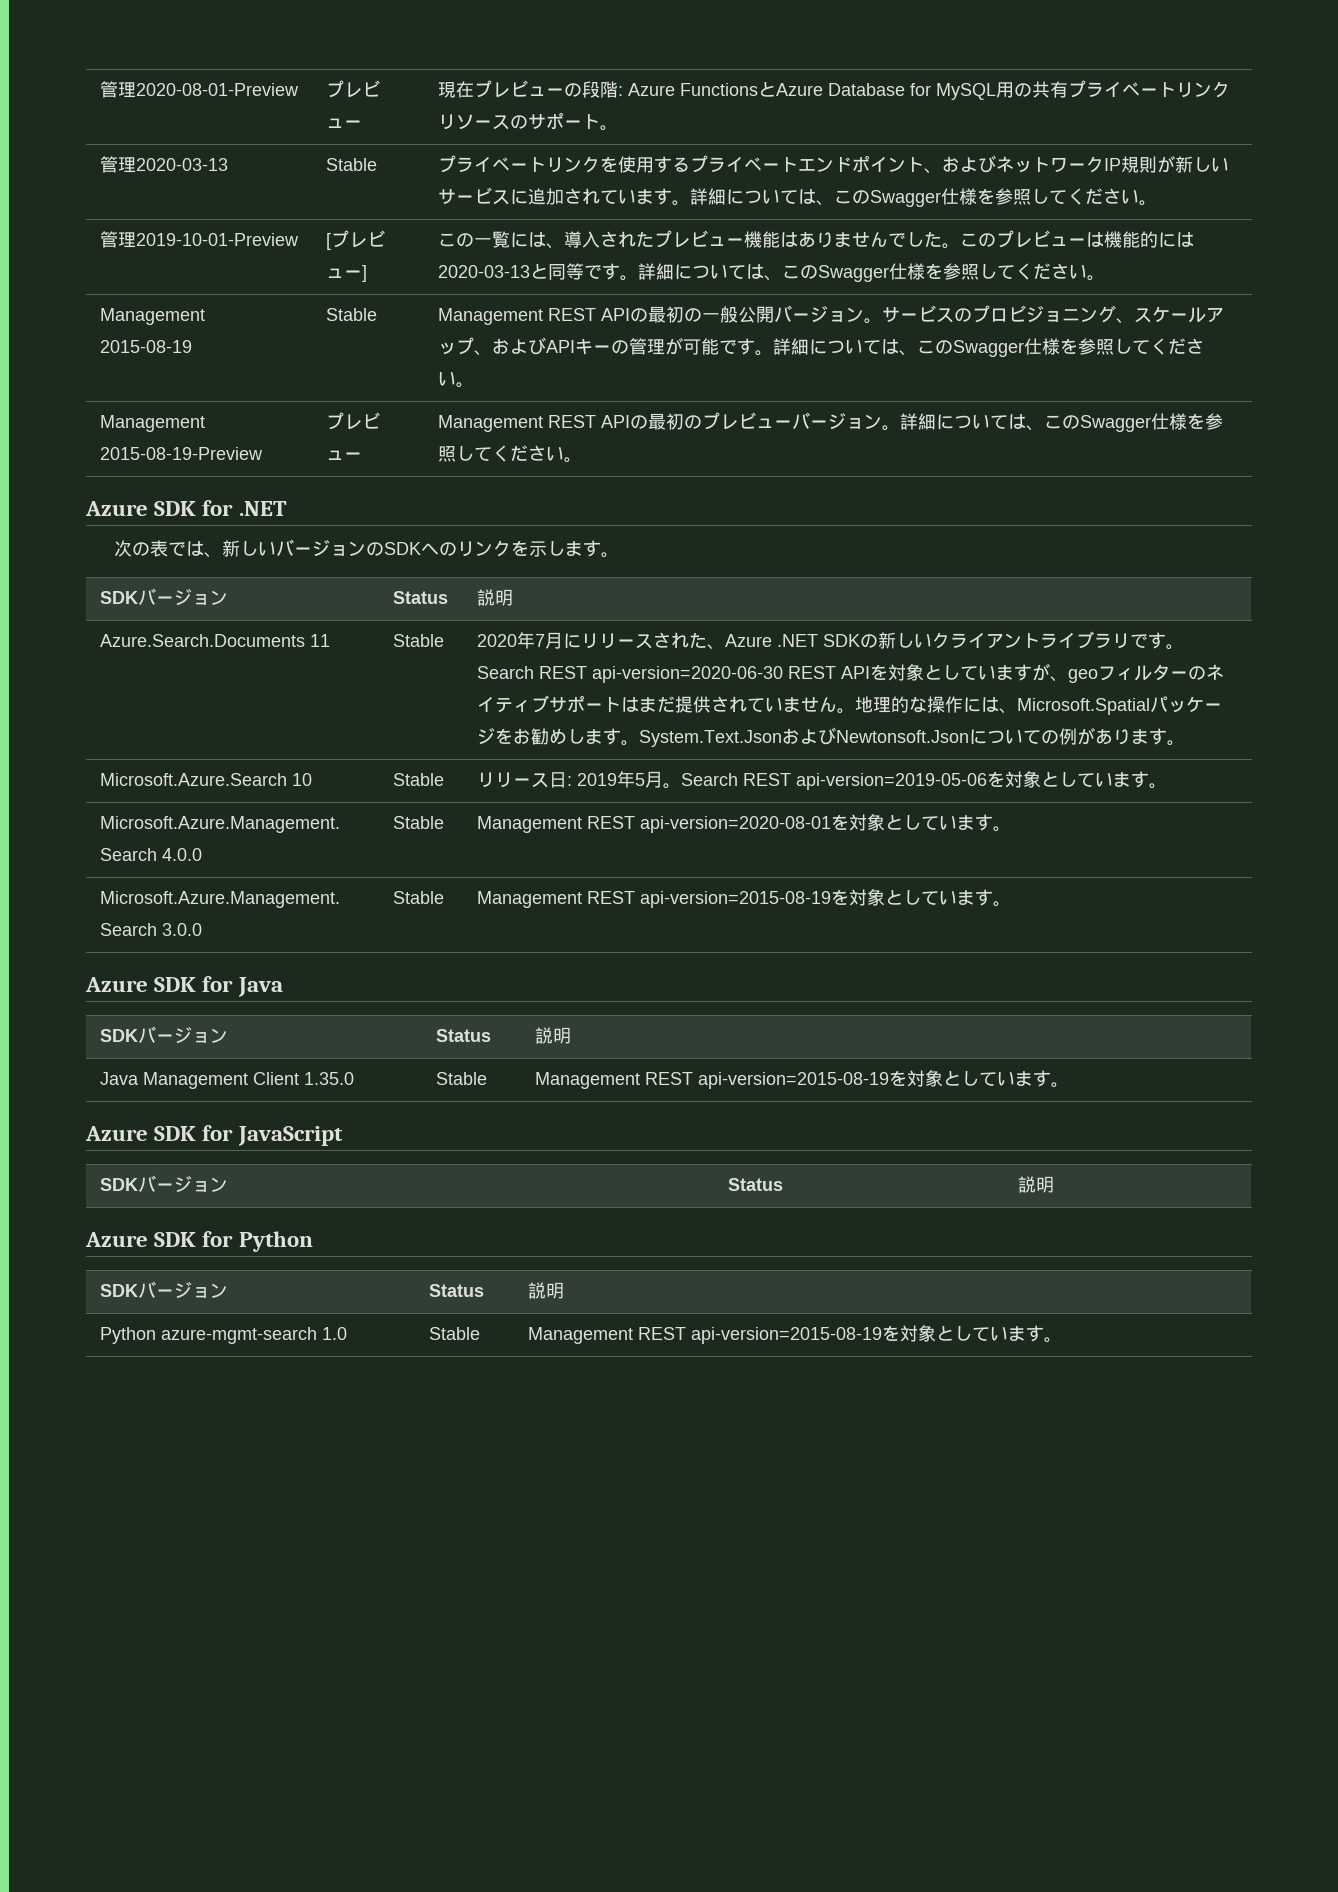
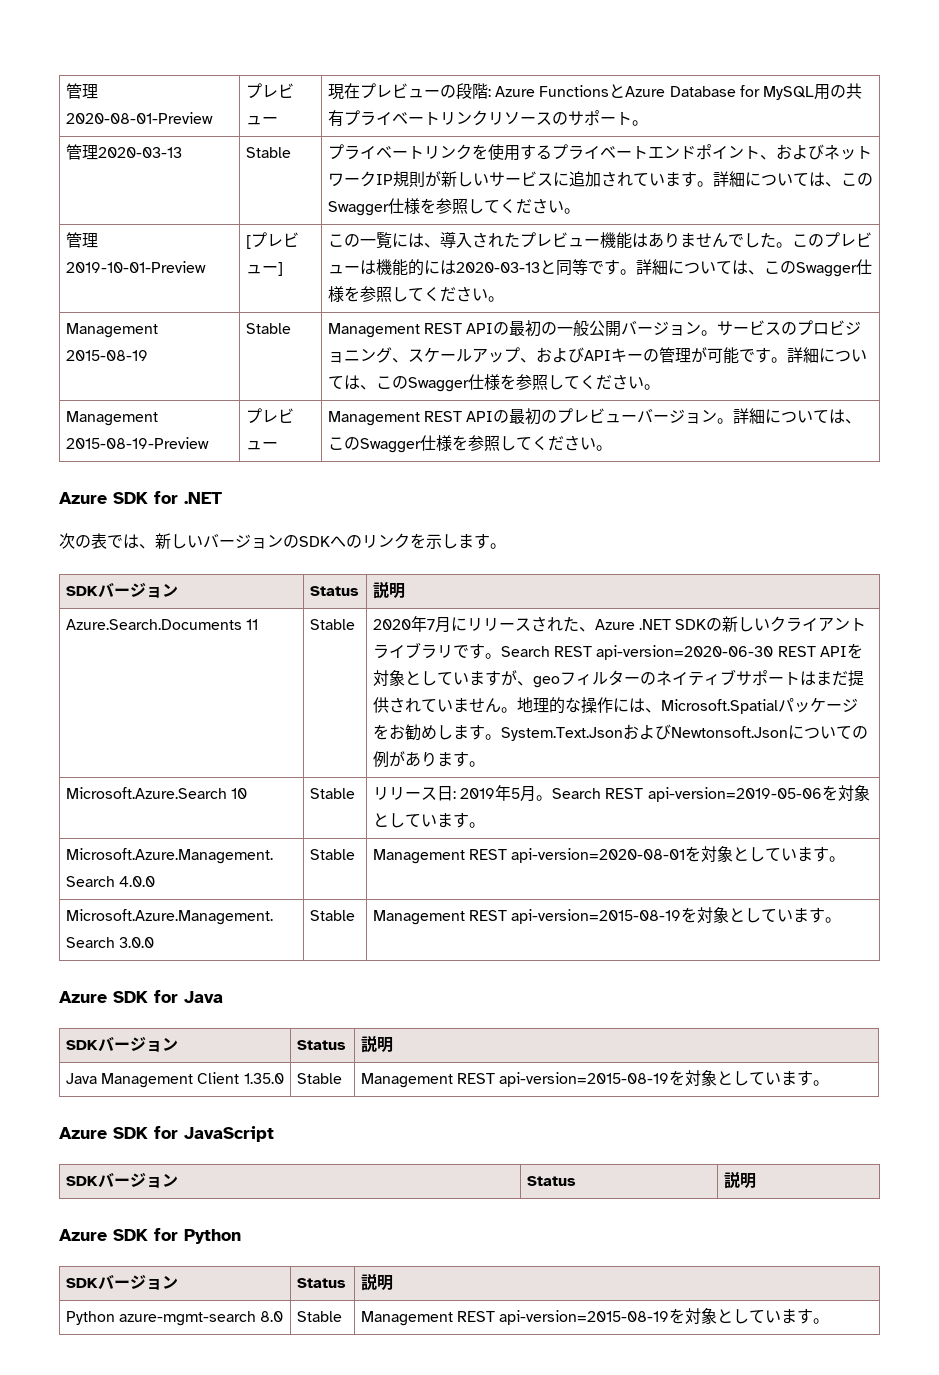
[322,1327,348,1340] 1.0 -> [260,1311,284,1322] 8.0

